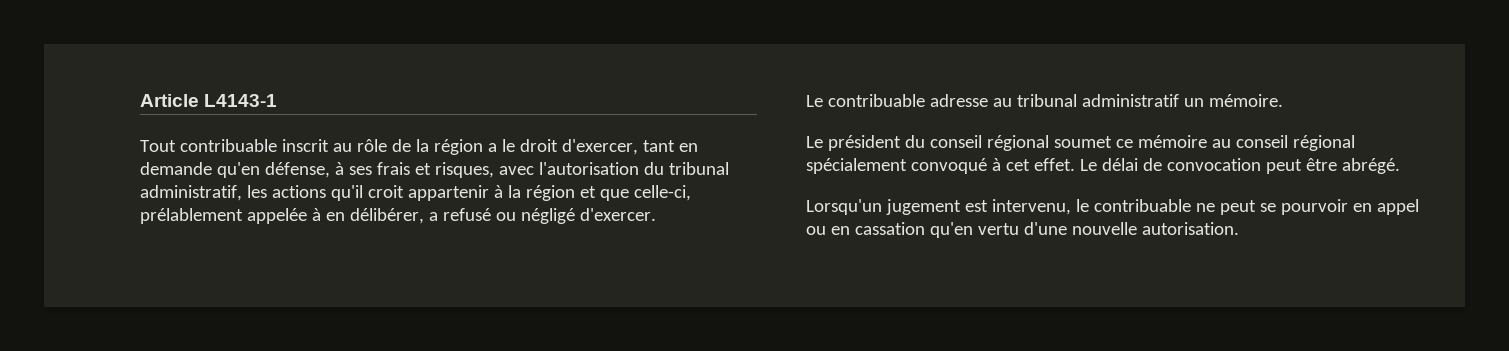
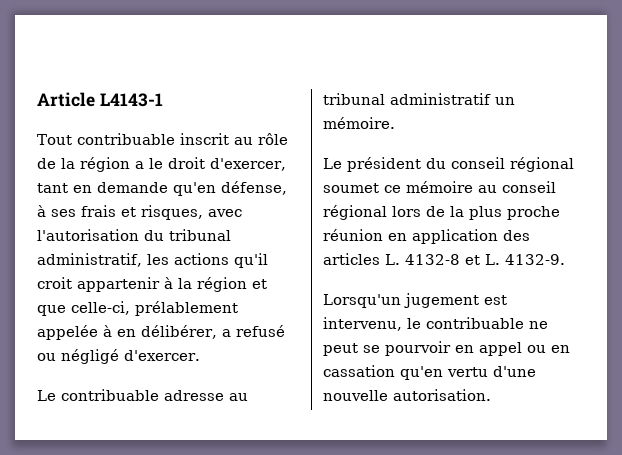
[806,158,1400,174] spécialement convoqué à cet effet. Le délai de convocation peut être abrégé. -> [392,206,560,220] [323,229,530,244] [323,253,565,265] lors de la plus proche réunion en application des articles L. 4132-8 et L. 4132-9.

